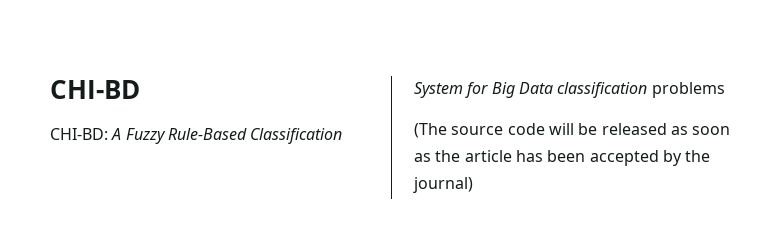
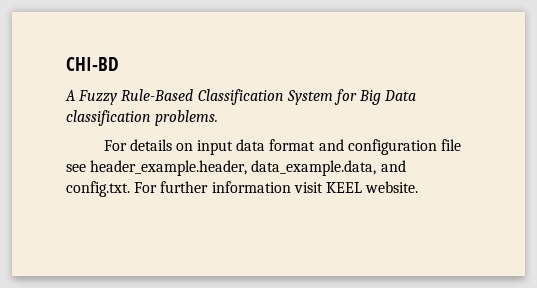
[50,128,108,140] CHI-BD: -> (119, 64) none
[651,82,725,98] [414,123,731,138] [414,150,711,166] [413,177,473,193] problems // (The source code will be released as soon as the article has been accepted by the journal) -> [155,110,219,126] [103,139,461,155] [66,160,406,176] [66,181,419,197] problems. // For details on input data format and configuration file see header_example.header, data_example.data, and config.txt. For further information visit KEEL website.

